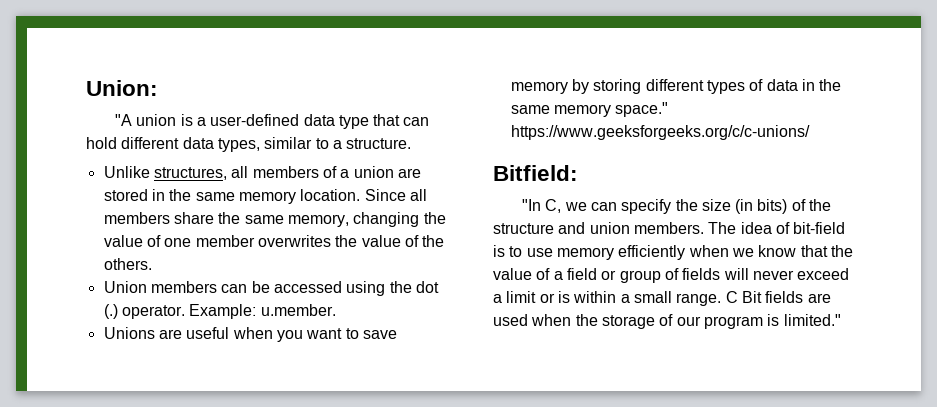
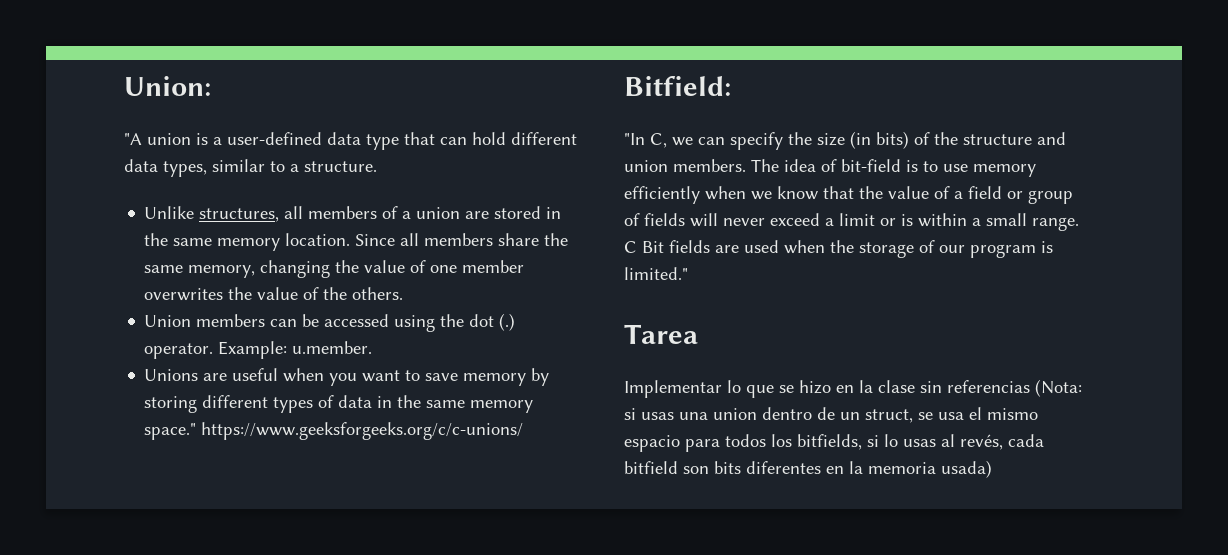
(841, 320) none -> [624,324,698,344] [624,379,1082,398] [624,407,1038,423] [624,434,1044,452] [624,460,992,478] // Tarea // Implementar lo que se hizo en la clase sin referencias (Nota: si usas una union dentro de un struct, se usa el mismo espacio para todos los bitfields, si lo usas al revés, cada bitfield son bits diferentes en la memoria usada)

